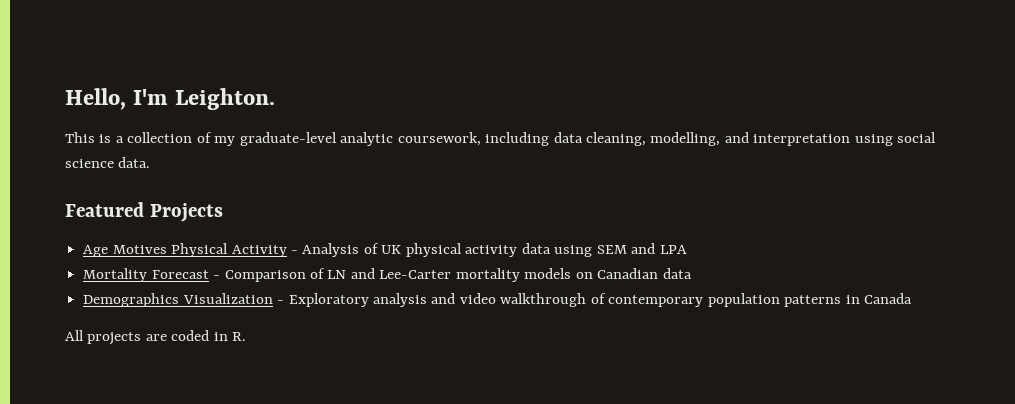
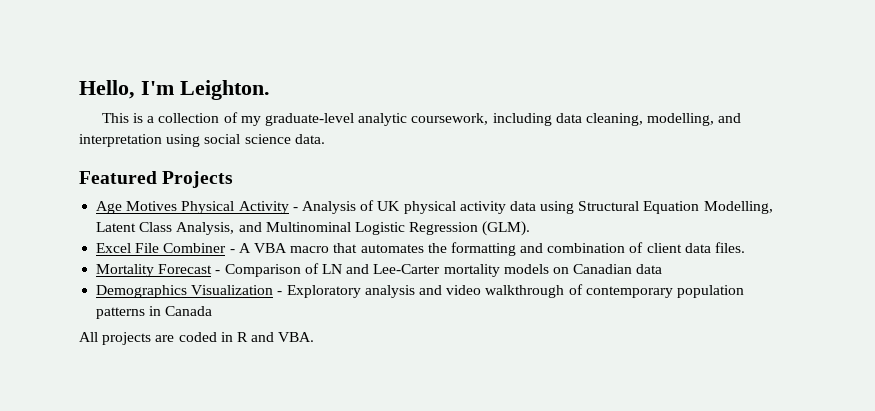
[596,243,687,254] SEM and LPA -> [578,201,773,214] [96,221,531,236] [96,242,746,256] Structural Equation Modelling, Latent Class Analysis, and Multinominal Logistic Regression (GLM). // Excel File Combiner - A VBA macro that automates the formatting and combination of client data files.
[232,332,247,341] R. -> [236,332,315,342] R and VBA.

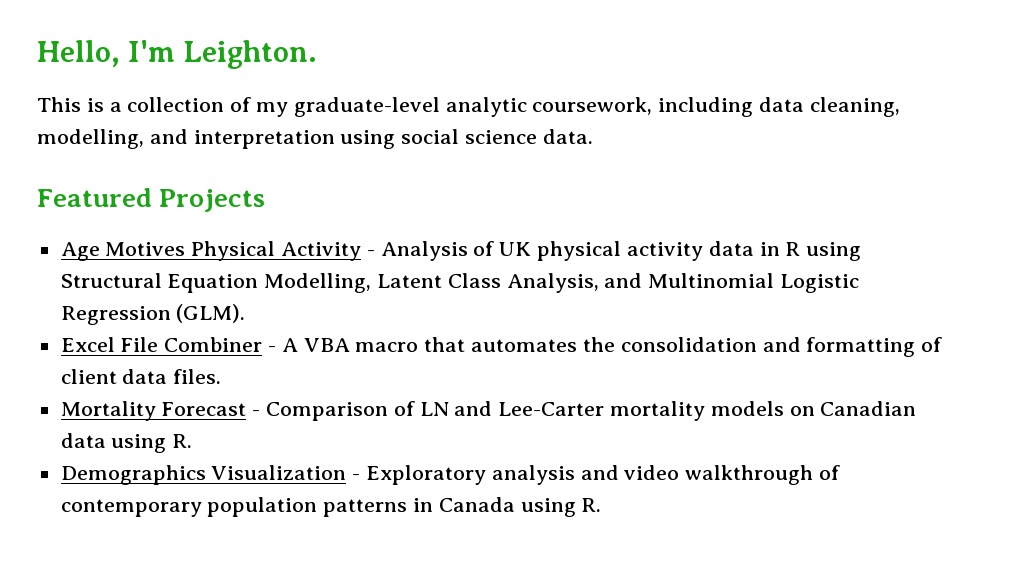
(536, 206) none -> [759,242,801,256] in R
[265,222,351,232] Multinominal -> [648,273,775,288] Multinomial
[450,242,626,256] formatting and combination -> [620,337,916,357] consolidation and formatting
(663, 269) none -> [111,434,193,453] using R.
[79,332,315,345] // All projects are coded in R and VBA. -> [520,498,602,517] using R.

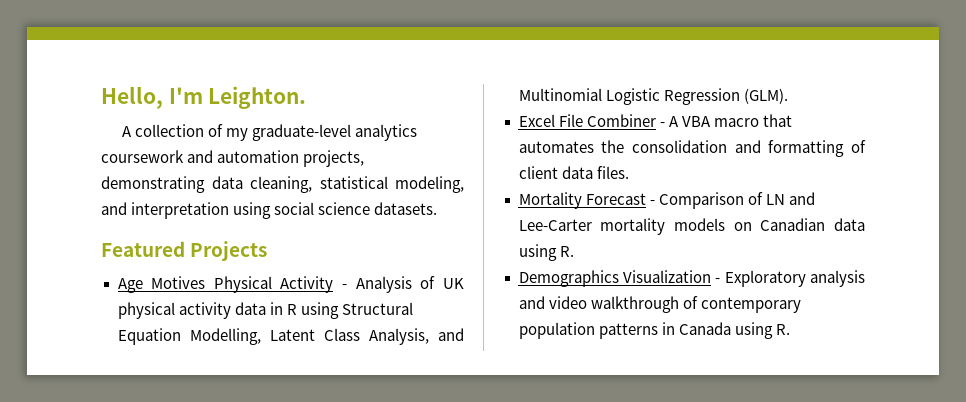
[37,97,122,112] This is a -> [122,126,133,137] A
[445,97,900,117] [37,129,144,149] analytic coursework, including data cleaning, modelling, -> [355,124,418,141] [101,150,365,167] [101,176,464,193] analytics coursework and automation projects, demonstrating data cleaning, statistical modeling,
[542,129,593,144] data. -> [374,202,438,215] datasets.

